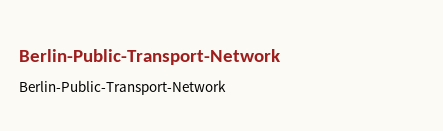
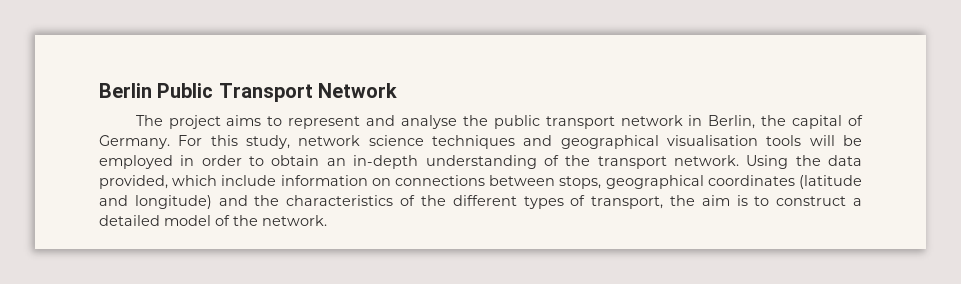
[19,49,280,65] [19,80,226,95] Berlin-Public-Transport-Network // Berlin-Public-Transport-Network -> [99,83,398,102] [135,115,864,129] [99,135,863,149] [99,155,862,169] [99,175,862,189] [99,195,862,209] [99,215,327,226] Berlin Public Transport Network // The project aims to represent and analyse the public transport network in Berlin, the capital of Germany. For this study, network science techniques and geographical visualisation tools will be employed in order to obtain an in-depth understanding of the transport network. Using the data provided, which include information on connections between stops, geographical coordinates (latitude and longitude) and the characteristics of the different types of transport, the aim is to construct a detailed model of the network.

